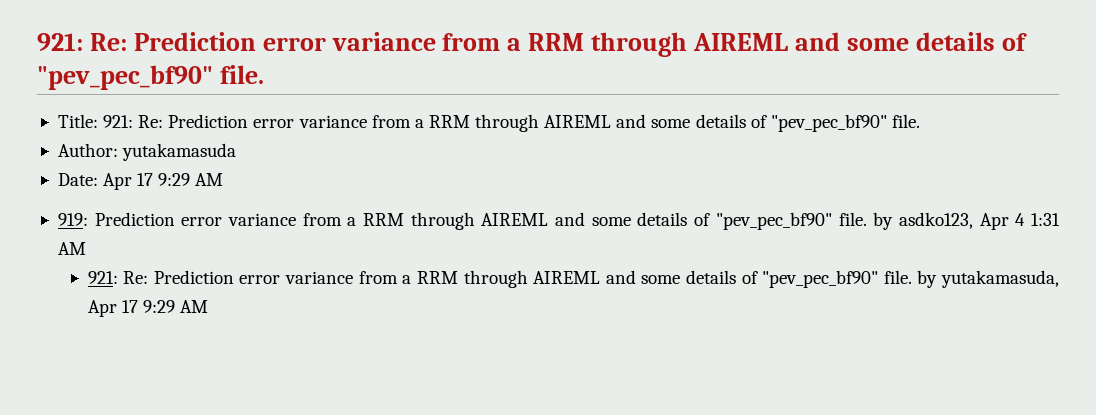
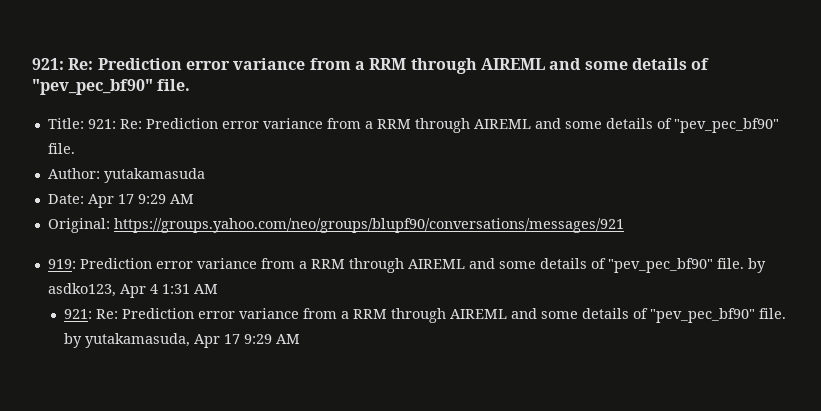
(224, 179) none -> [47,218,624,233] // Original: https://groups.yahoo.com/neo/groups/blupf90/conversations/messages/921

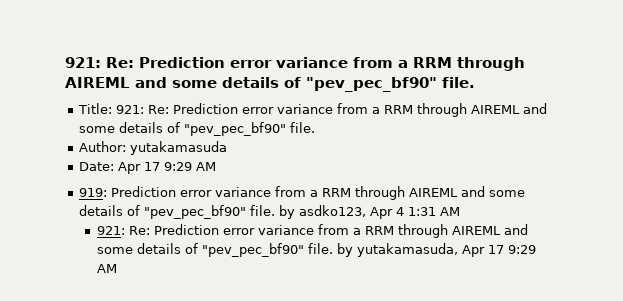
[47,218,624,233] // Original: https://groups.yahoo.com/neo/groups/blupf90/conversations/messages/921 -> (216, 166) none

